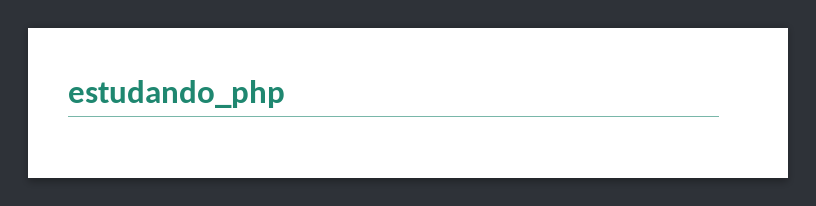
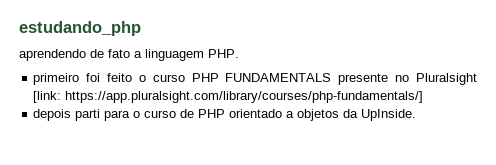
(285, 94) none -> [19,49,239,61] [33,73,477,85] [33,91,424,103] [33,109,417,121] // aprendendo de fato a linguagem PHP. // primeiro foi feito o curso PHP FUNDAMENTALS presente no Pluralsight [link: https://app.pluralsight.com/library/courses/php-fundamentals/] // depois parti para o curso de PHP orientado a objetos da UpInside.

